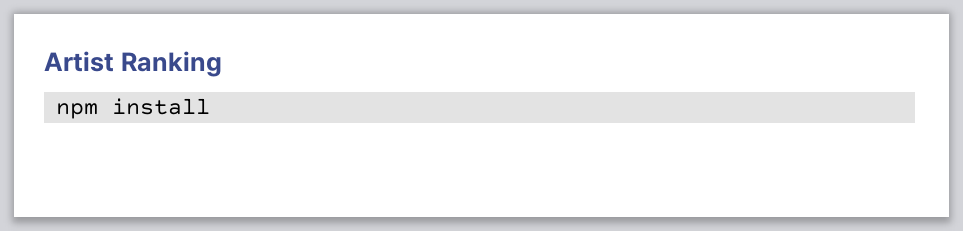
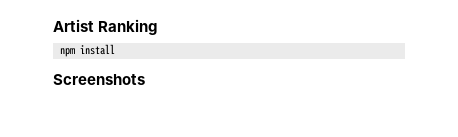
(210, 106) none -> [53,74,145,85] // Screenshots

